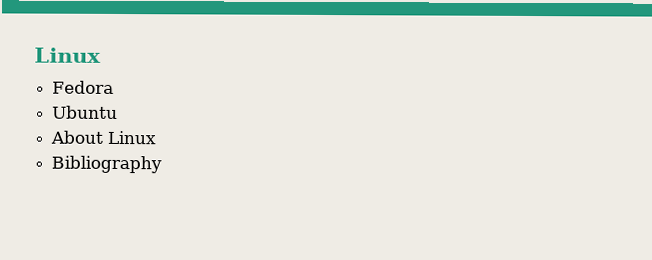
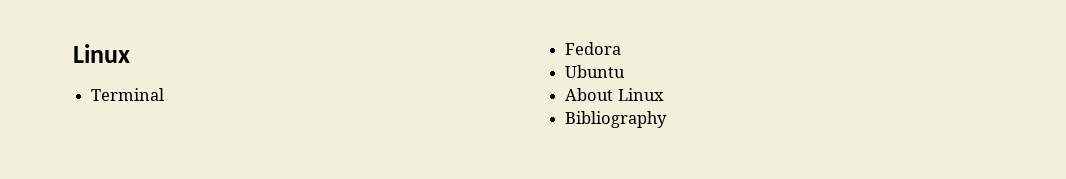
[34,47,101,63] Linux -> [73,44,130,63] [91,88,165,101] Linux // Terminal

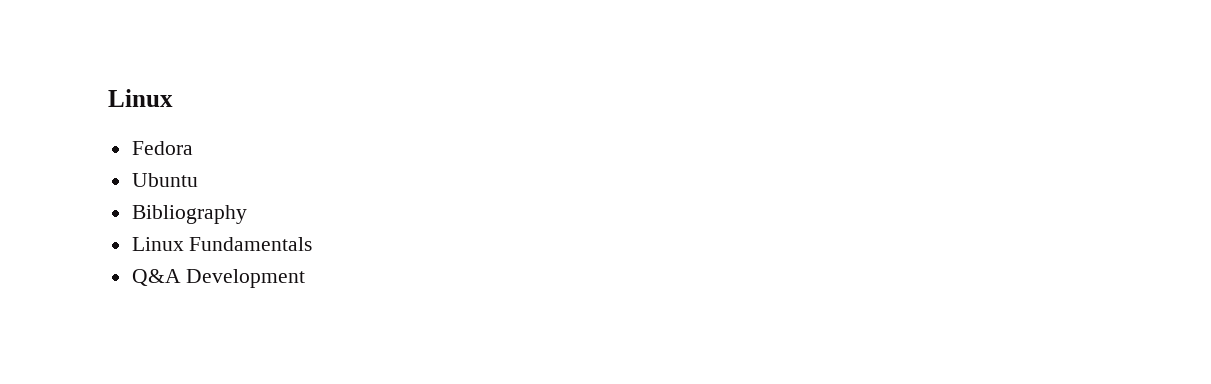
[73,44,130,63] [91,88,165,101] Linux // Terminal -> [108,89,173,107] Linux
[565,88,664,101] [565,111,668,128] About Linux // Bibliography -> [131,205,247,224] [131,237,313,251] [131,269,306,288] Bibliography // Linux Fundamentals // Q&A Development

